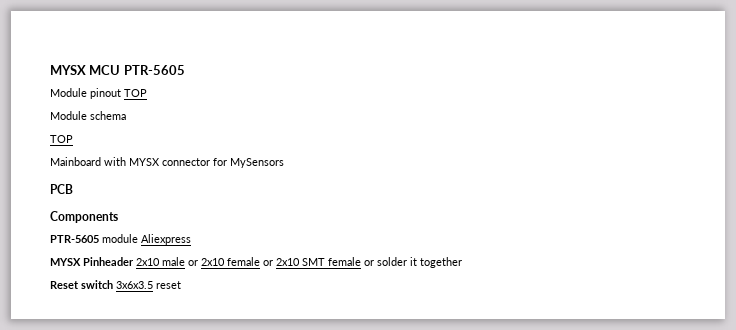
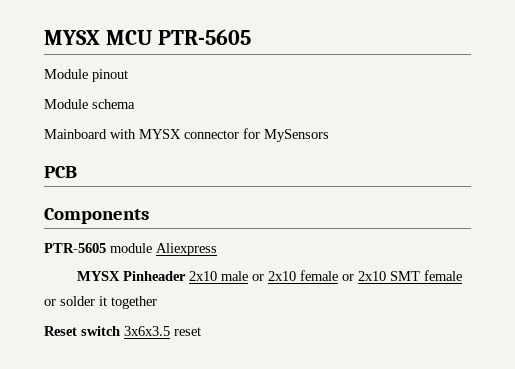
[124,89,147,97] TOP -> (128, 75) none
[50,135,73,143] // TOP -> (135, 104) none

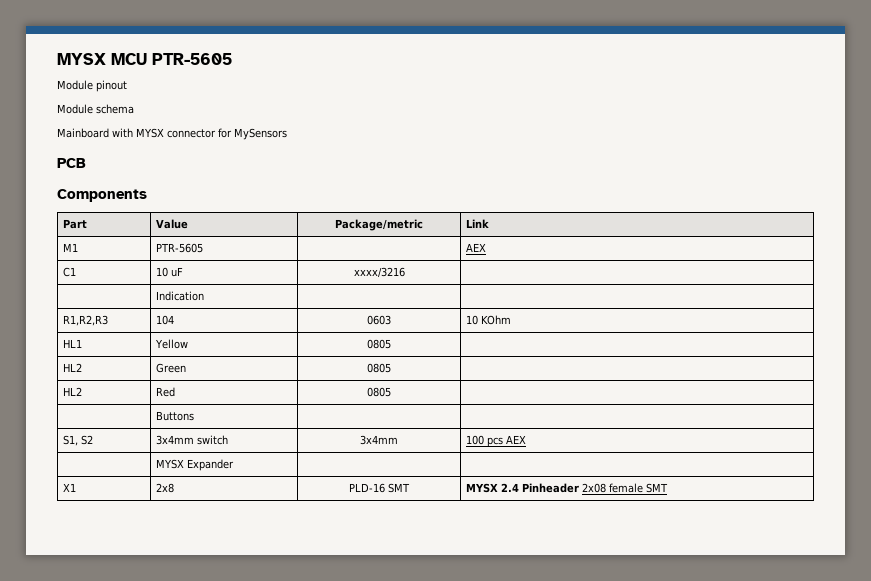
[44,243,217,256] [77,270,463,281] [44,296,157,309] [44,326,201,336] // PTR-5605 module Aliexpress // MYSX Pinheader 2x10 male or 2x10 female or 2x10 SMT female or solder it together // Reset switch 3x6x3.5 reset -> [62,219,87,229] [155,219,188,229] [335,219,423,231] [465,219,489,228] [62,243,78,252] [155,243,203,253] [465,243,486,252] [62,267,76,277] [155,267,183,277] [353,267,405,278] [155,291,204,301] [62,315,108,326] [155,315,174,325] [367,315,391,325] [465,315,511,325] [62,339,82,348] [154,339,188,349] [367,339,391,349] [62,363,82,372] [155,363,186,373] [367,363,391,373] [62,387,82,396] [155,387,175,397] [367,387,391,397] [155,411,194,421] [62,435,93,446] [155,435,228,445] [360,435,398,445] [465,435,526,447] [155,459,234,471] [62,483,76,492] [155,483,174,493] [349,483,410,493] [465,483,668,493] // Part | Value | Package/metric | Link // M1 | PTR-5605 | | AEX // C1 | 10 uF | xxxx/3216 | // | Indication | | // R1,R2,R3 | 104 | 0603 | 10 KOhm // HL1 | Yellow | 0805 | // HL2 | Green | 0805 | // HL2 | Red | 0805 | // | Buttons | | // S1, S2 | 3x4mm switch | 3x4mm | 100 pcs AEX // | MYSX Expander | | // X1 | 2x8 | PLD-16 SMT | MYSX 2.4 Pinheader 2x08 female SMT

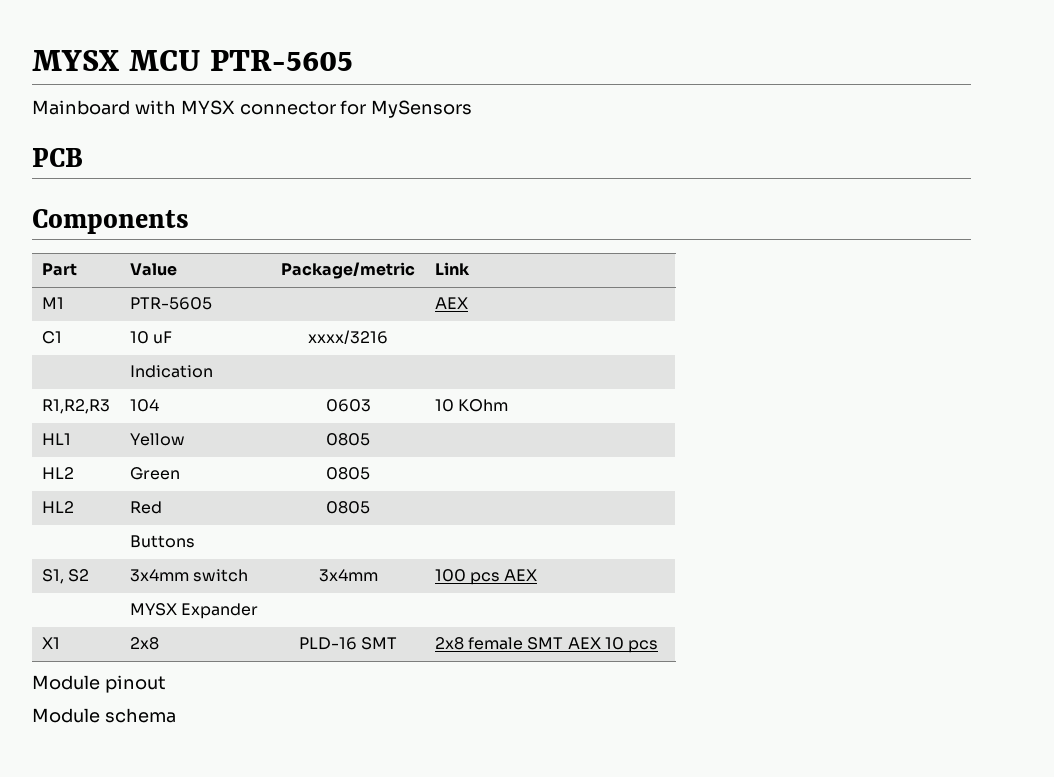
[57,80,127,92] [57,104,134,114] // Module pinout // Module schema -> (354, 60) none
[465,483,668,493] MYSX 2.4 Pinheader 2x08 female SMT -> [434,637,659,653] [32,675,166,693] [32,708,176,723] 2x8 female SMT AEX 10 pcs // Module pinout // Module schema

